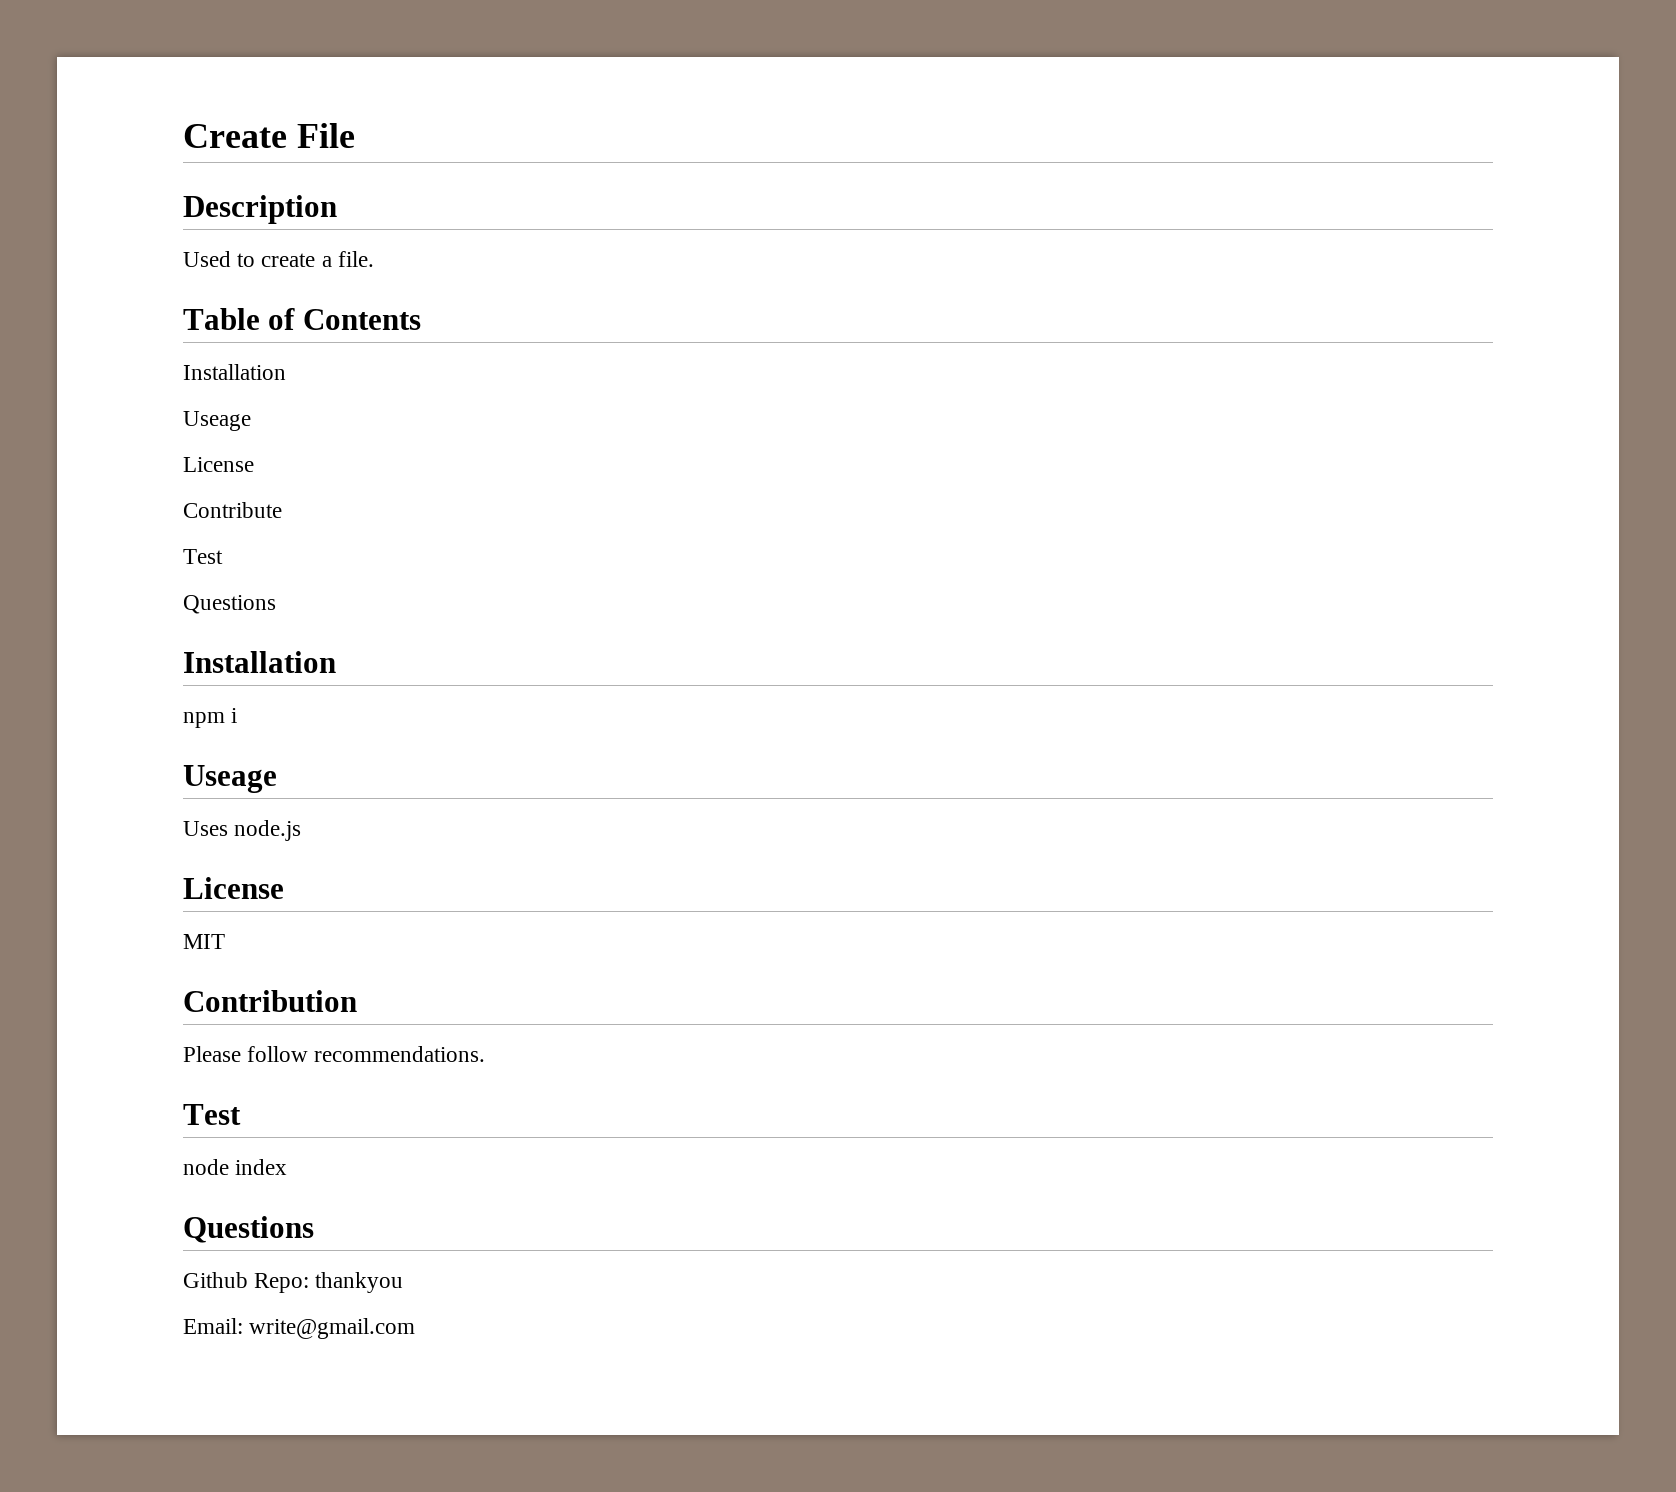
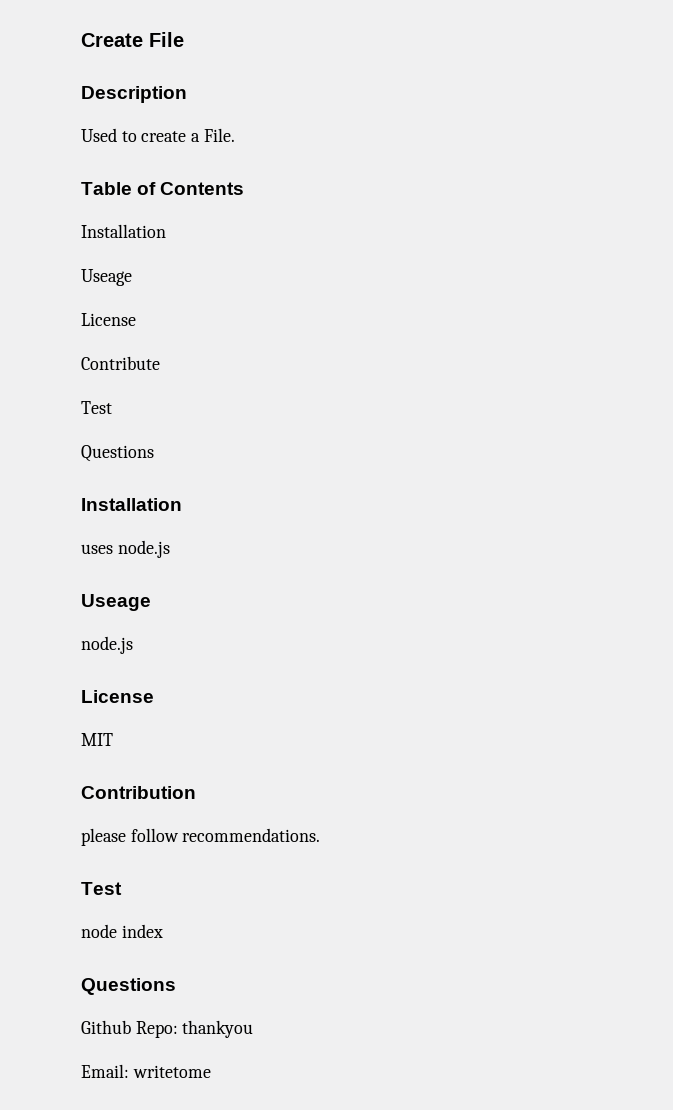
[337,251,374,267] file. -> [203,128,235,142] File.
[183,708,238,728] [183,765,277,793] [183,821,228,836] npm i // Useage // Uses -> [81,540,170,558] [81,594,151,611] uses node.js // Useage //
[183,1046,241,1062] Please -> [81,828,126,846] please
[249,1318,416,1339] write@gmail.com -> [132,1065,211,1078] writetome

